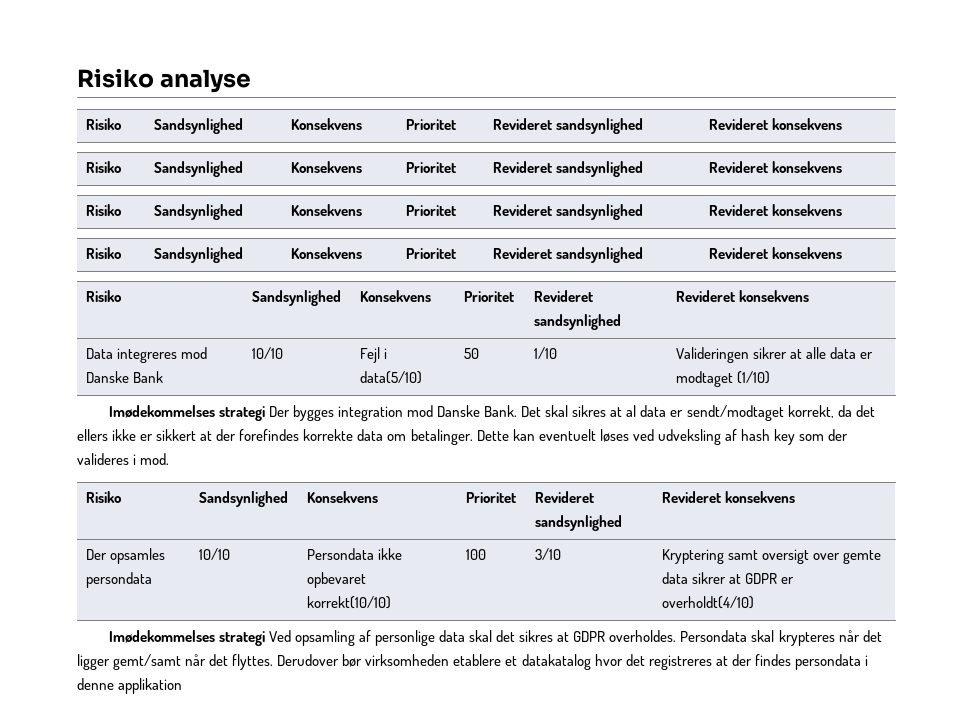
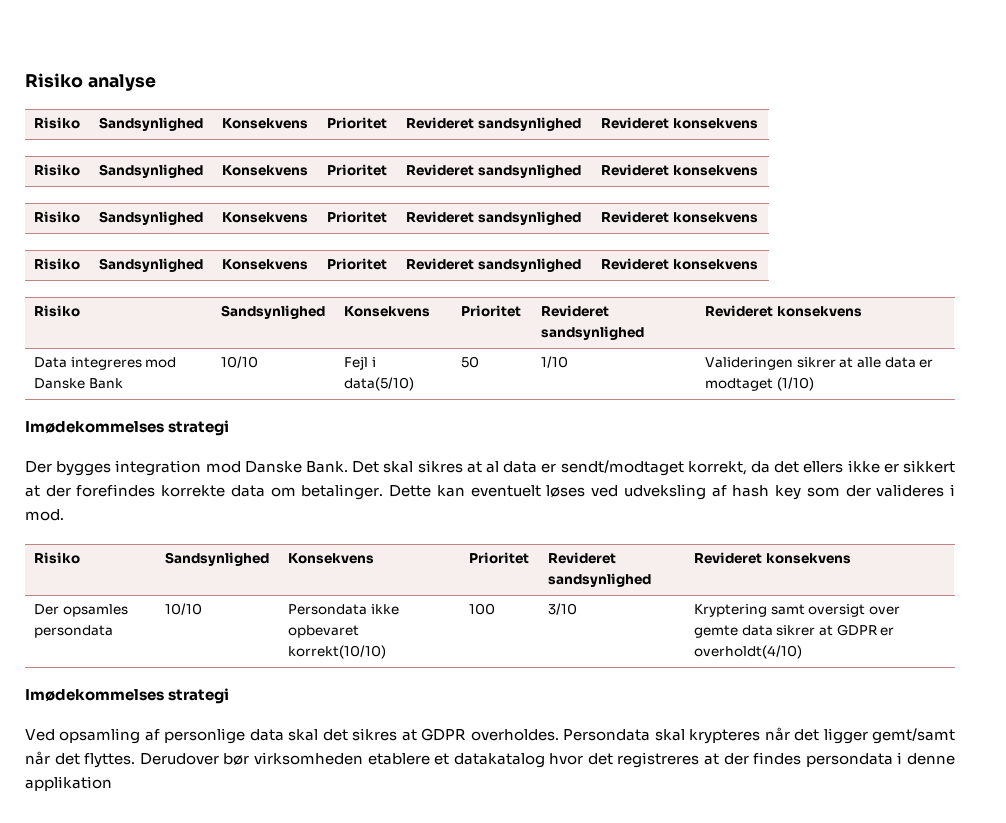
(265, 413) none -> (230, 428) //
(265, 638) none -> (230, 696) //

